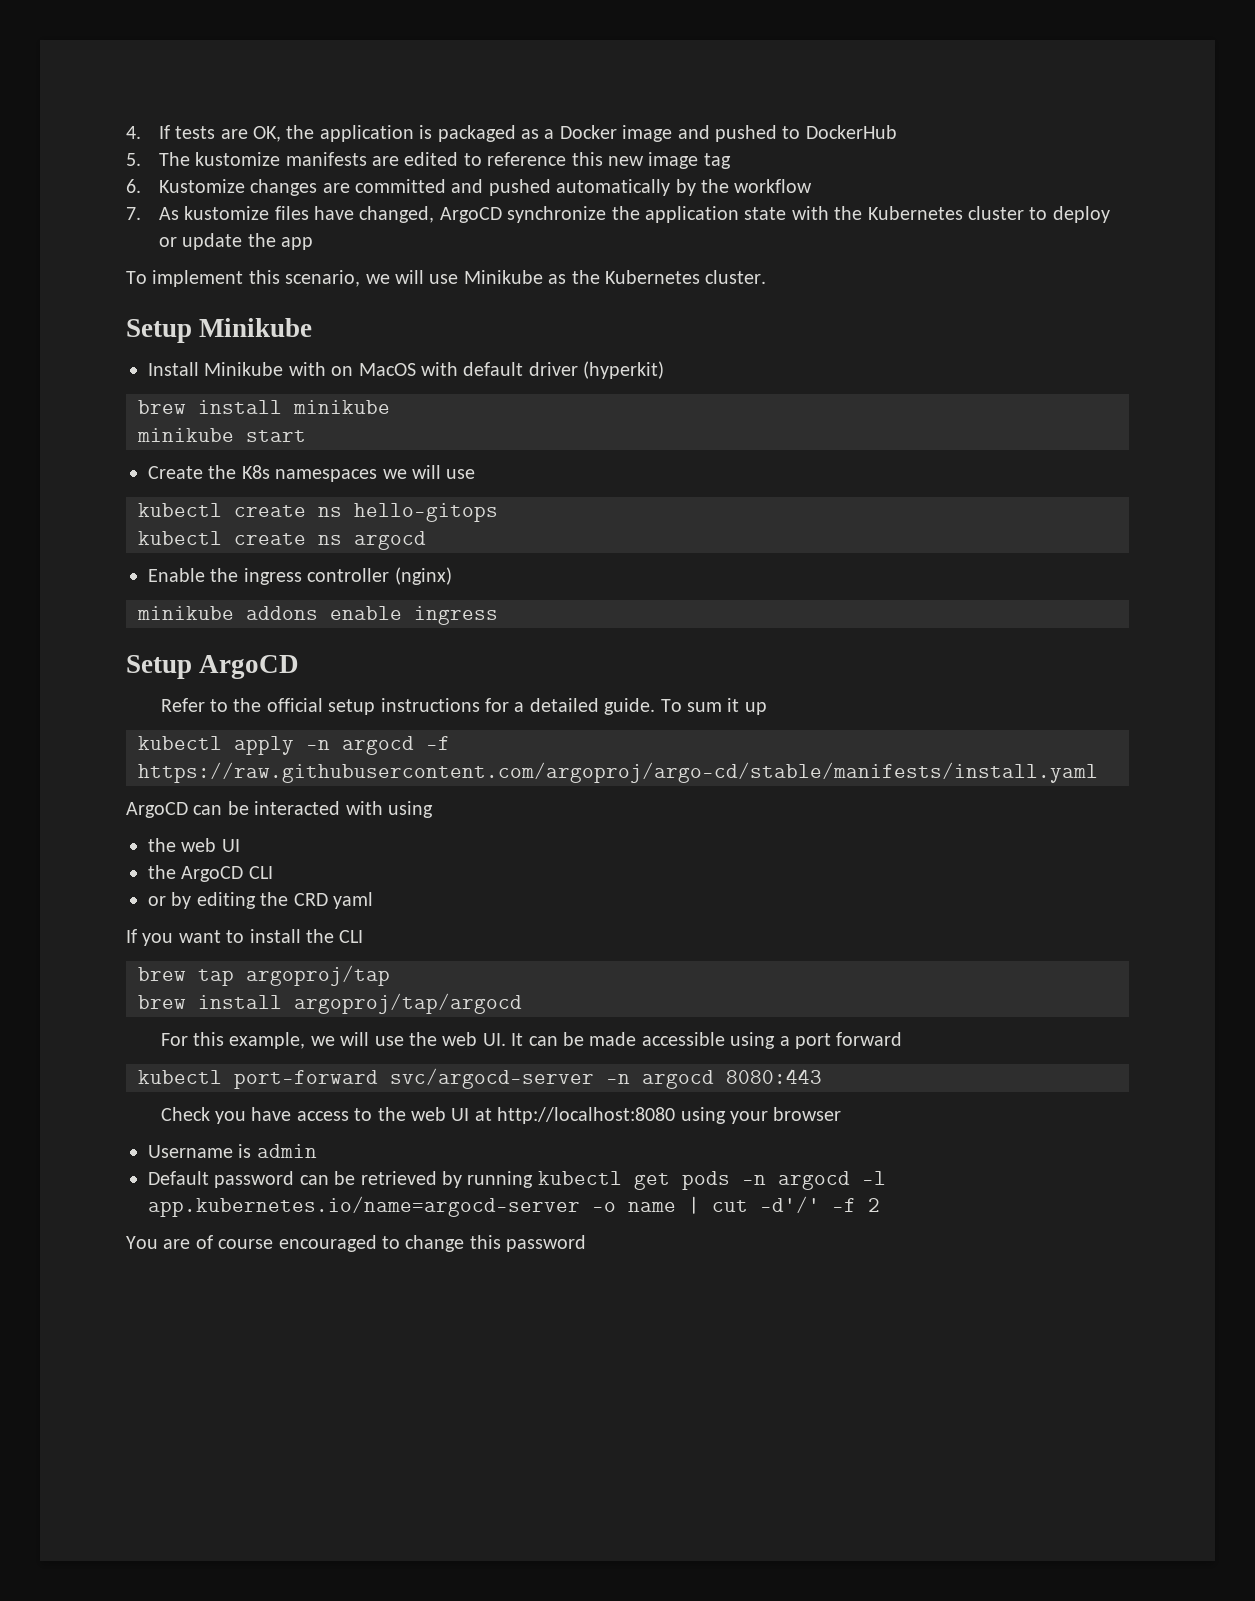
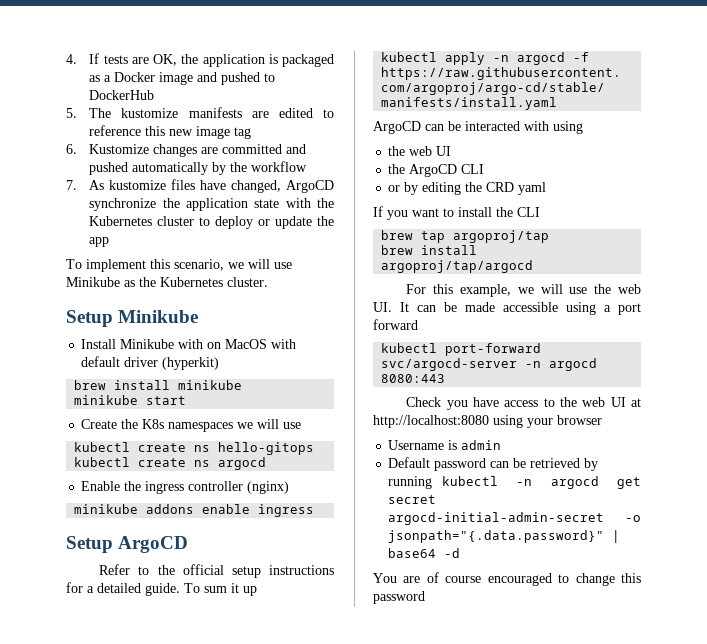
[633,1171,886,1190] [148,1196,880,1217] get pods -n argocd -l app.kubernetes.io/name=argocd-server -o name | cut -d'/' -f 2 -> [516,476,641,489] [388,495,437,504] [388,512,641,525] [388,530,621,543] [388,548,461,558] -n argocd get secret argocd-initial-admin-secret -o jsonpath="{.data.password}" | base64 -d

